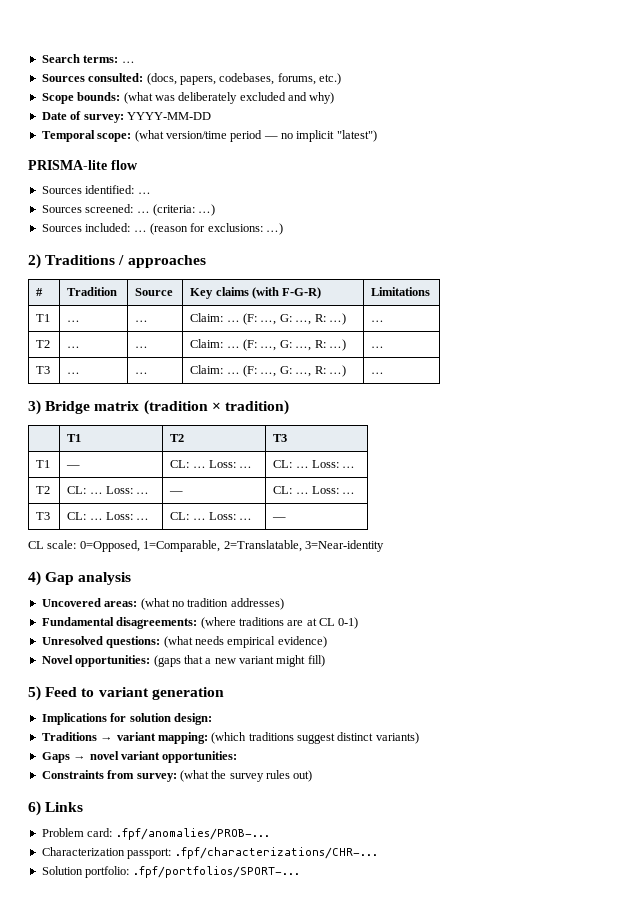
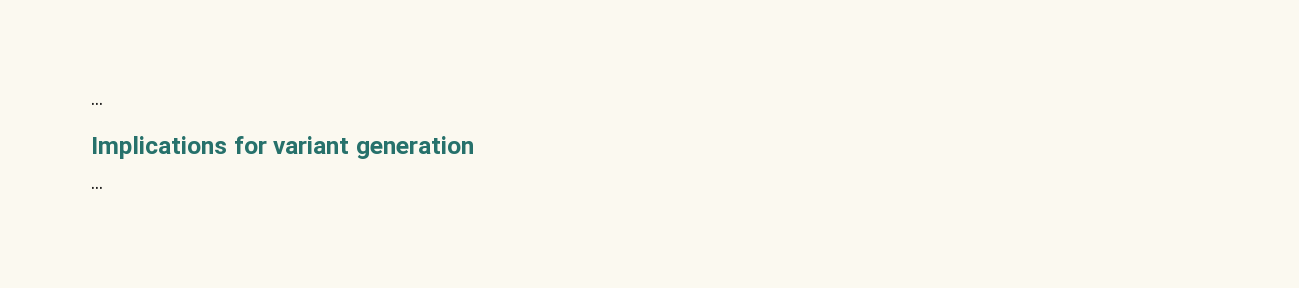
[41,54,135,63] [41,73,341,85] [41,92,335,104] [41,111,211,123] [41,130,377,142] [28,160,138,170] [41,185,151,194] [41,204,216,216] [41,223,283,235] [28,254,206,269] [36,288,44,296] [67,287,118,296] [135,288,174,296] [190,287,322,299] [371,287,431,296] [36,314,51,322] [67,320,81,322] [135,320,149,322] [190,313,346,325] [371,320,385,322] [36,340,51,348] [67,346,81,348] [135,346,149,348] [190,339,346,351] [371,346,385,348] [36,366,51,374] [67,372,81,374] [135,372,149,374] [190,365,346,377] [371,372,385,374] [28,400,289,415] [67,434,82,442] [170,434,185,442] [273,434,288,442] [36,460,51,468] [66,465,81,468] [170,460,253,468] [273,460,356,468] [36,486,51,494] [67,486,150,494] [169,491,184,494] [273,486,356,494] [36,512,51,520] [67,512,150,520] [170,512,253,520] [272,517,287,520] [28,540,384,552] [28,571,132,586] [41,598,284,610] [41,617,359,629] [41,636,327,648] [41,655,325,667] [28,686,224,701] [41,713,212,725] [41,732,419,744] [41,751,238,763] [41,770,313,782] [28,801,84,816] [41,828,270,840] [41,847,378,859] [41,866,300,878] Search terms: … // Sources consulted: (docs, papers, codebases, forums, etc.) // Scope bounds: (what was deliberately excluded and why) // Date of survey: YYYY-MM-DD // Temporal scope: (what version/time period — no implicit "latest") // PRISMA-lite flow // Sources identified: … // Sources screened: … (criteria: …) // Sources included: … (reason for exclusions: …) // 2) Traditions / approaches // # | Tradition | Source | Key claims (with F-G-R) | Limitations // T1 | … | … | Claim: … (F: …, G: …, R: …) | … // T2 | … | … | Claim: … (F: …, G: …, R: …) | … // T3 | … | … | Claim: … (F: …, G: …, R: …) | … // 3) Bridge matrix (tradition × tradition) // | T1 | T2 | T3 // T1 | — | CL: … Loss: … | CL: … Loss: … // T2 | CL: … Loss: … | — | CL: … Loss: … // T3 | CL: … Loss: … | CL: … Loss: … | — // CL scale: 0=Opposed, 1=Comparable, 2=Translatable, 3=Near-identity // 4) Gap analysis // Uncovered areas: (what no tradition addresses) // Fundamental disagreements: (where traditions are at CL 0-1) // Unresolved questions: (what needs empirical evidence) // Novel opportunities: (gaps that a new variant might fill) // 5) Feed to variant generation // Implications for solution design: // Traditions → variant mapping: (which traditions suggest distinct variants) // Gaps → novel variant opportunities: // Constraints from survey: (what the survey rules out) // 6) Links // Problem card: .fpf/anomalies/PROB-... // Characterization passport: .fpf/characterizations/CHR-... // Solution portfolio: .fpf/portfolios/SPORT-... -> [91,102,103,105] [91,136,474,159] [91,186,103,189] ... // Implications for variant generation // ...

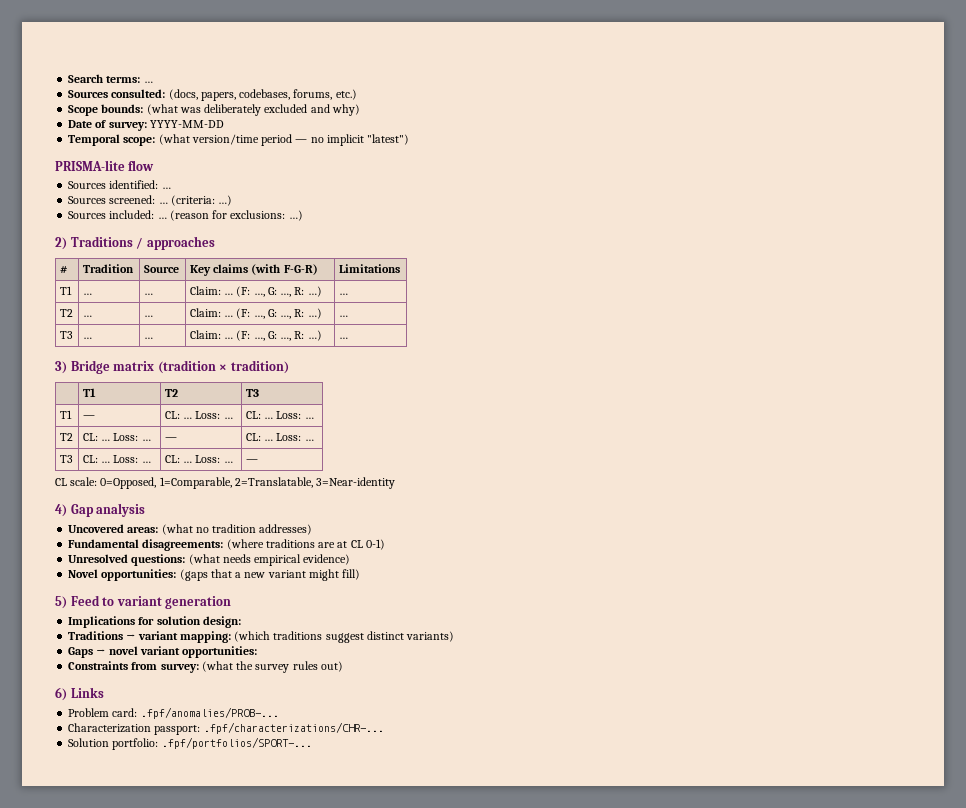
[91,102,103,105] [91,136,474,159] [91,186,103,189] ... // Implications for variant generation // ... -> [68,74,153,83] [68,89,357,101] [68,104,360,116] [68,120,224,131] [68,134,410,146] [55,160,155,171] [68,180,171,189] [68,195,233,206] [68,210,303,221] [55,236,215,250] [59,266,68,273] [82,264,134,273] [143,265,179,273] [189,264,318,276] [338,264,400,273] [59,286,72,295] [82,293,92,295] [143,293,153,295] [189,286,322,297] [338,293,348,295] [59,309,73,317] [82,315,92,317] [143,315,153,317] [189,308,322,319] [338,315,348,317] [59,331,73,339] [82,337,92,339] [143,337,153,339] [189,330,322,341] [338,337,348,339] [55,360,289,374] [82,388,96,397] [164,389,178,397] [245,389,259,397] [59,410,72,419] [82,415,95,419] [164,411,233,419] [245,411,314,419] [59,433,73,441] [82,433,151,441] [164,437,177,441] [245,433,314,441] [59,455,73,463] [82,455,151,463] [164,455,233,463] [245,459,258,463] [55,477,396,489] [55,503,146,517] [68,524,313,535] [68,539,385,551] [68,554,351,566] [68,569,361,581] [55,595,232,609] [68,616,241,628] [68,631,455,643] [68,646,258,658] [68,661,343,673] [55,687,104,701] [68,707,279,719] [68,722,384,735] [68,737,312,750] Search terms: … // Sources consulted: (docs, papers, codebases, forums, etc.) // Scope bounds: (what was deliberately excluded and why) // Date of survey: YYYY-MM-DD // Temporal scope: (what version/time period — no implicit "latest") // PRISMA-lite flow // Sources identified: … // Sources screened: … (criteria: …) // Sources included: … (reason for exclusions: …) // 2) Traditions / approaches // # | Tradition | Source | Key claims (with F-G-R) | Limitations // T1 | … | … | Claim: … (F: …, G: …, R: …) | … // T2 | … | … | Claim: … (F: …, G: …, R: …) | … // T3 | … | … | Claim: … (F: …, G: …, R: …) | … // 3) Bridge matrix (tradition × tradition) // | T1 | T2 | T3 // T1 | — | CL: … Loss: … | CL: … Loss: … // T2 | CL: … Loss: … | — | CL: … Loss: … // T3 | CL: … Loss: … | CL: … Loss: … | — // CL scale: 0=Opposed, 1=Comparable, 2=Translatable, 3=Near-identity // 4) Gap analysis // Uncovered areas: (what no tradition addresses) // Fundamental disagreements: (where traditions are at CL 0-1) // Unresolved questions: (what needs empirical evidence) // Novel opportunities: (gaps that a new variant might fill) // 5) Feed to variant generation // Implications for solution design: // Traditions → variant mapping: (which traditions suggest distinct variants) // Gaps → novel variant opportunities: // Constraints from survey: (what the survey rules out) // 6) Links // Problem card: .fpf/anomalies/PROB-... // Characterization passport: .fpf/characterizations/CHR-... // Solution portfolio: .fpf/portfolios/SPORT-...

